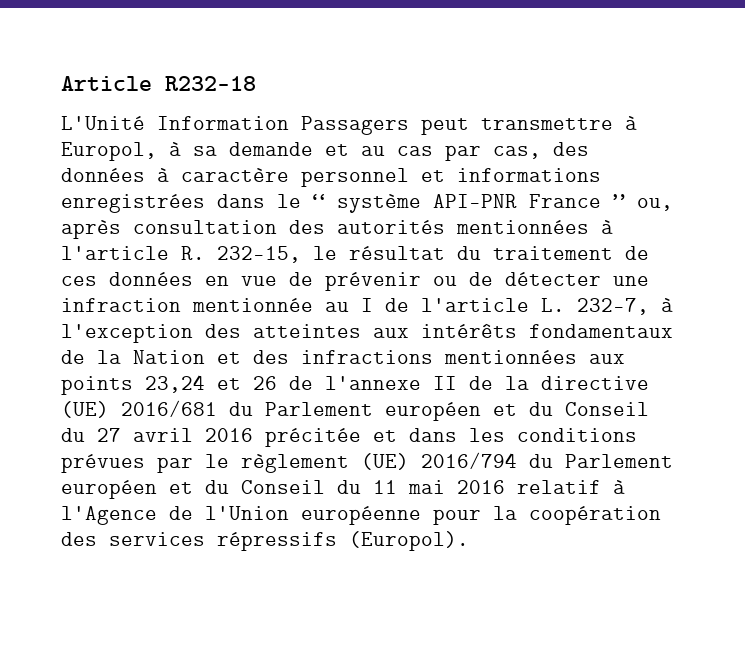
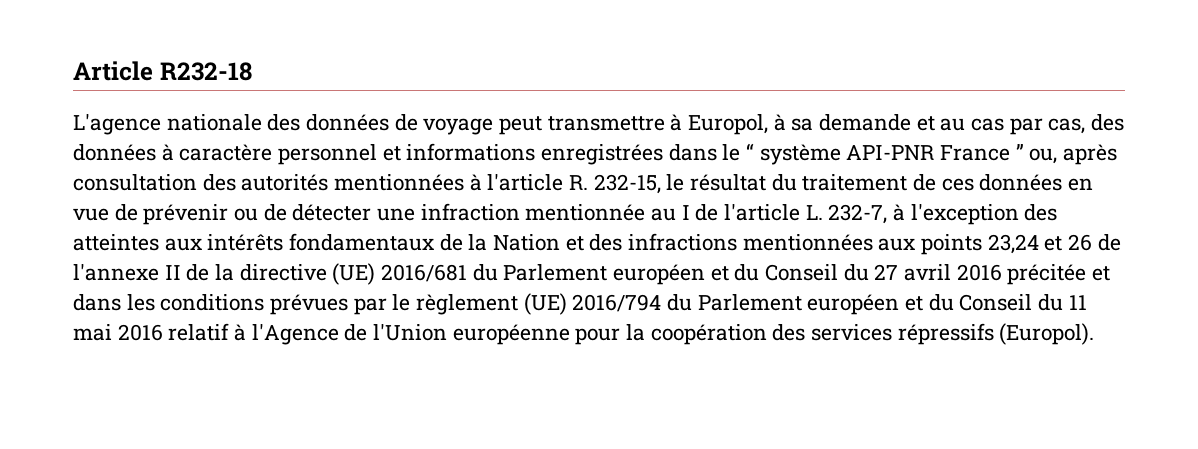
[61,116,409,135] L'Unité Information Passagers -> [73,114,494,135] L'agence nationale des données de voyage

